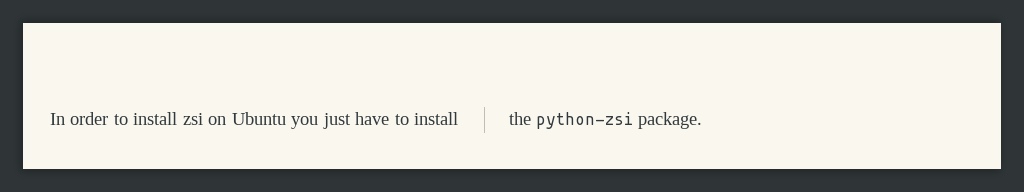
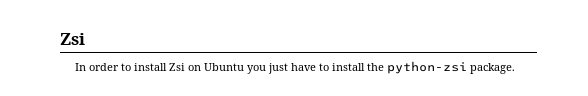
(50, 119) none -> [60,33,85,45] Zsi //
[182,113,203,125] zsi -> [169,63,186,71] Zsi

